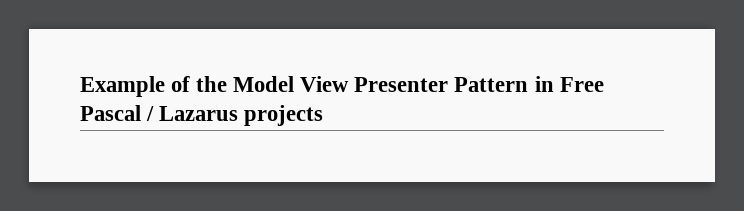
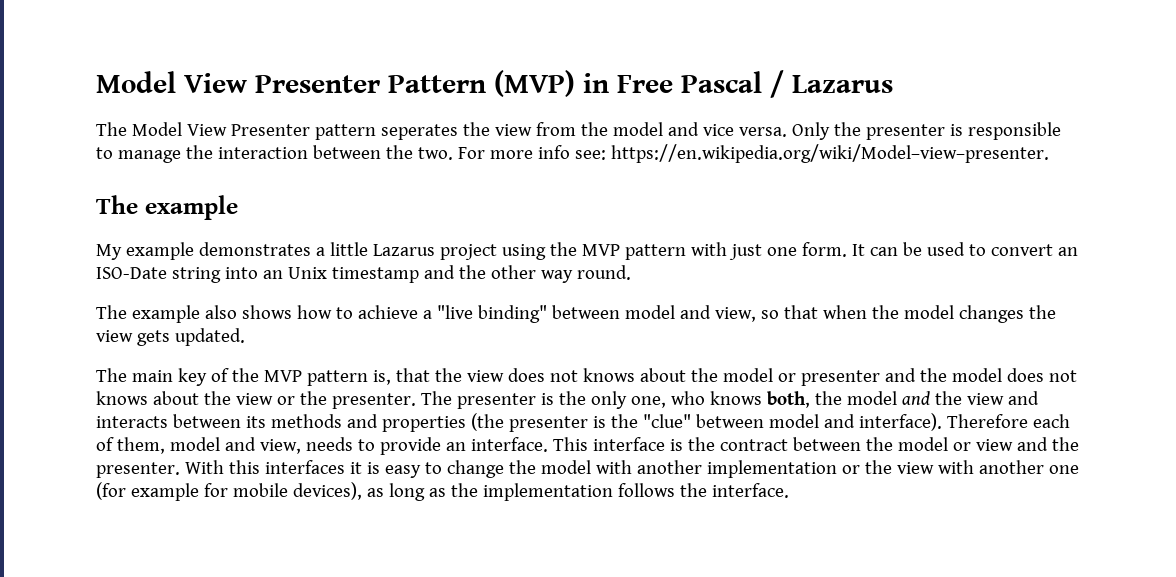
[80,76,228,97] Example of the -> (96, 82) none
(529, 84) none -> [494,70,575,97] (MVP)
[244,105,324,126] projects -> [96,122,1061,140] [96,144,1049,163] [96,195,238,220] [96,242,1078,260] [96,265,631,283] [96,305,1056,323] [96,328,245,346] [96,368,1077,386] [96,391,1039,409] [96,413,1070,432] [96,437,1079,455] [96,460,1079,478] [96,482,789,501] // The Model View Presenter pattern seperates the view from the model and vice versa. Only the presenter is responsible to manage the interaction between the two. For more info see: https://en.wikipedia.org/wiki/Model–view–presenter. // The example // My example demonstrates a little Lazarus project using the MVP pattern with just one form. It can be used to convert an ISO-Date string into an Unix timestamp and the other way round. // The example also shows how to achieve a "live binding" between model and view, so that when the model changes the view gets updated. // The main key of the MVP pattern is, that the view does not knows about the model or presenter and the model does not knows about the view or the presenter. The presenter is the only one, who knows both, the model and the view and interacts between its methods and properties (the presenter is the "clue" between model and interface). Therefore each of them, model and view, needs to provide an interface. This interface is the contract between the model or view and the presenter. With this interfaces it is easy to change the model with another implementation or the view with another one (for example for mobile devices), as long as the implementation follows the interface.

